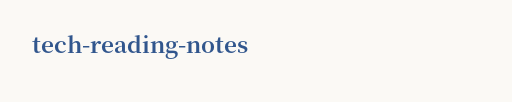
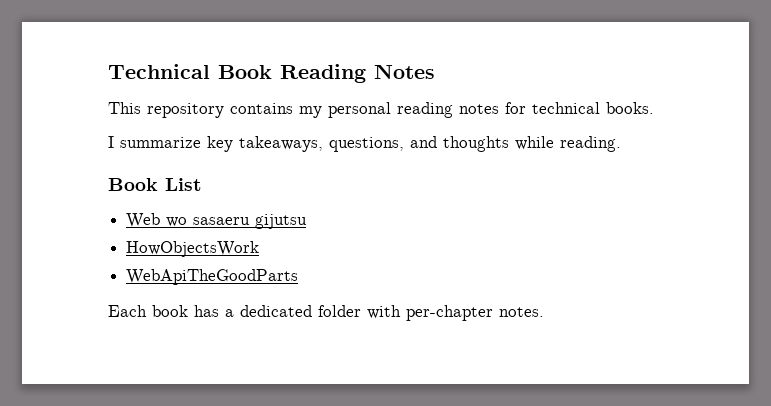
[32,35,248,59] tech-reading-notes -> [108,64,435,83] [108,102,654,118] [108,136,621,152] [108,178,202,191] [126,213,308,229] [126,241,260,257] [126,269,299,285] [108,305,544,321] Technical Book Reading Notes // This repository contains my personal reading notes for technical books. // I summarize key takeaways, questions, and thoughts while reading. // Book List // Web wo sasaeru gijutsu // HowObjectsWork // WebApiTheGoodParts // Each book has a dedicated folder with per-chapter notes.

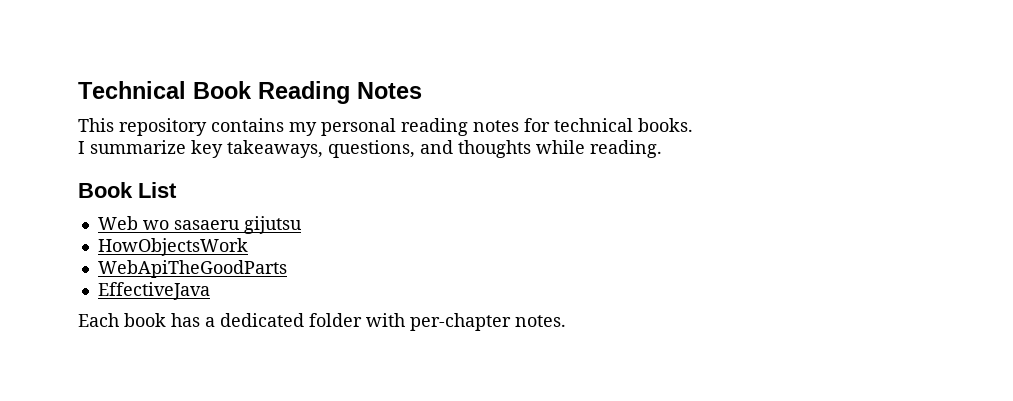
(299, 277) none -> [97,282,210,300] // EffectiveJava

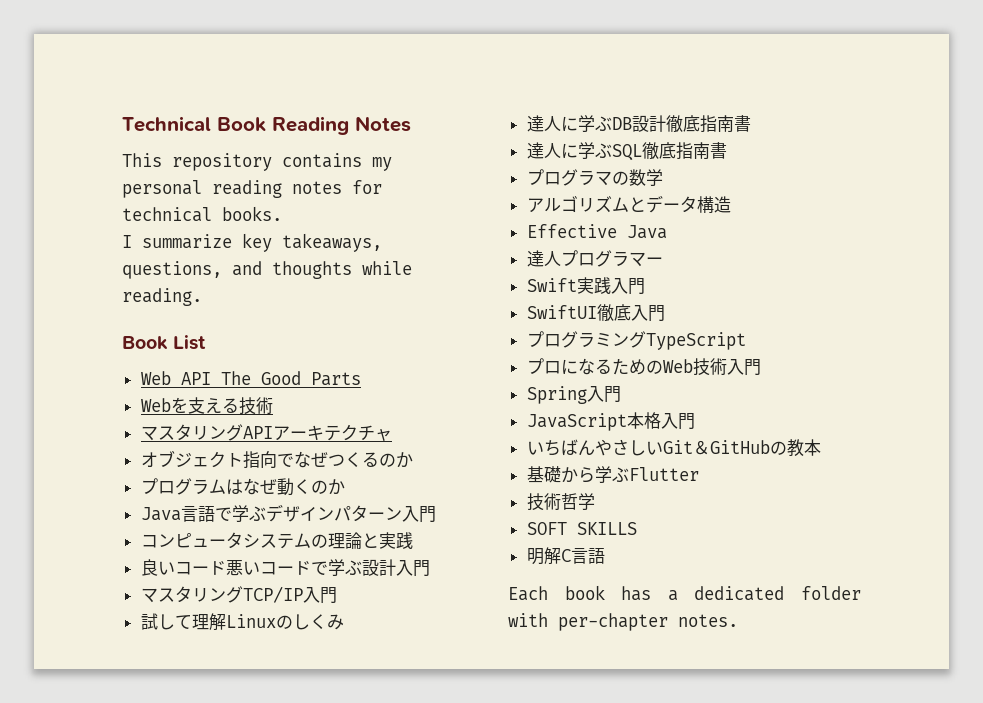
[142,216,302,234] [97,238,248,256] [97,260,287,278] [97,282,210,300] wo sasaeru gijutsu // HowObjectsWork // WebApiTheGoodParts // EffectiveJava -> [180,371,361,386] [140,397,273,415] [140,424,392,441] [140,450,413,469] [140,478,345,496] [140,504,436,523] [140,532,413,549] [140,559,430,577] [140,586,337,604] [140,613,344,631] [526,115,751,133] [526,142,727,161] [526,169,663,186] [526,195,731,213] [526,224,667,239] [526,250,663,267] [526,277,645,295] [526,304,665,322] [526,331,746,350] [526,358,761,376] [526,386,621,404] [526,412,695,431] [526,439,821,457] [526,466,699,483] [526,493,595,511] [526,522,637,535] [526,547,605,565] API The Good Parts // Webを支える技術 // マスタリングAPIアーキテクチャ // オブジェクト指向でなぜつくるのか // プログラムはなぜ動くのか // Java言語で学ぶデザインパターン入門 // コンピュータシステムの理論と実践 // 良いコード悪いコードで学ぶ設計入門 // マスタリングTCP/IP入門 // 試して理解Linuxのしくみ // 達人に学ぶDB設計徹底指南書 // 達人に学ぶSQL徹底指南書 // プログラマの数学 // アルゴリズムとデータ構造 // Effective Java // 達人プログラマー // Swift実践入門 // SwiftUI徹底入門 // プログラミングTypeScript // プロになるためのWeb技術入門 // Spring入門 // JavaScript本格入門 // いちばんやさしいGit＆GitHubの教本 // 基礎から学ぶFlutter // 技術哲学 // SOFT SKILLS // 明解C言語

